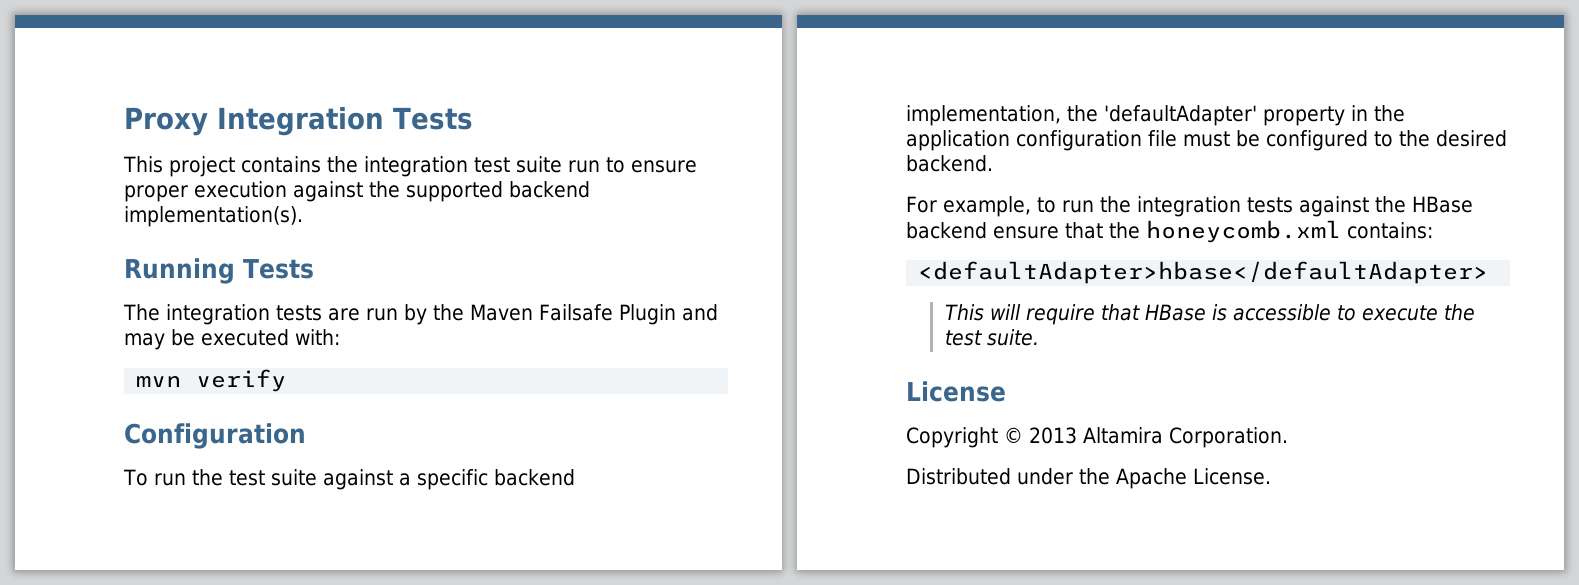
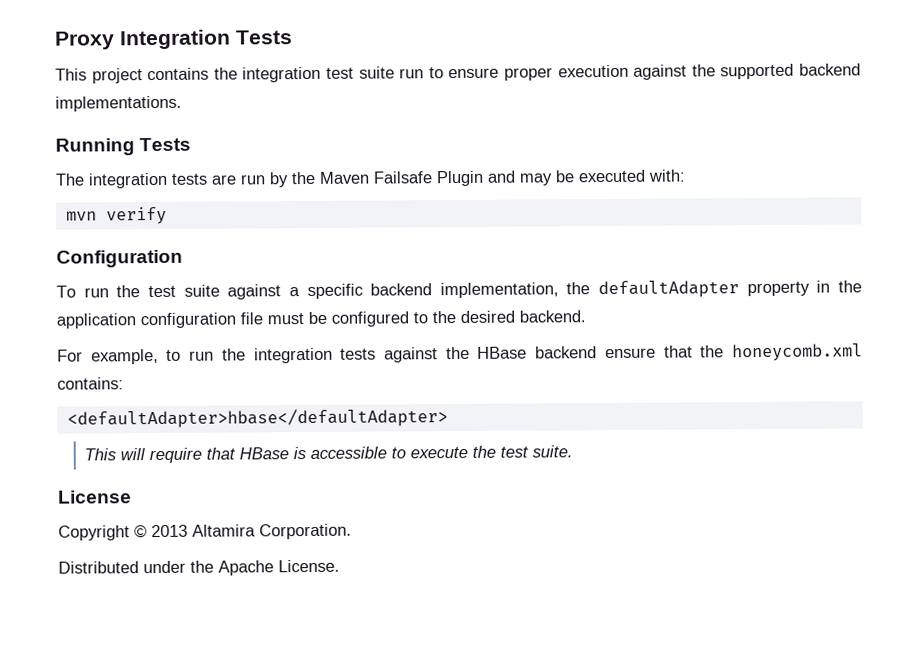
[124,206,303,227] implementation(s). -> [55,95,182,112] implementations.
[1104,105,1257,126] 'defaultAdapter' -> [598,280,740,299] defaultAdapter

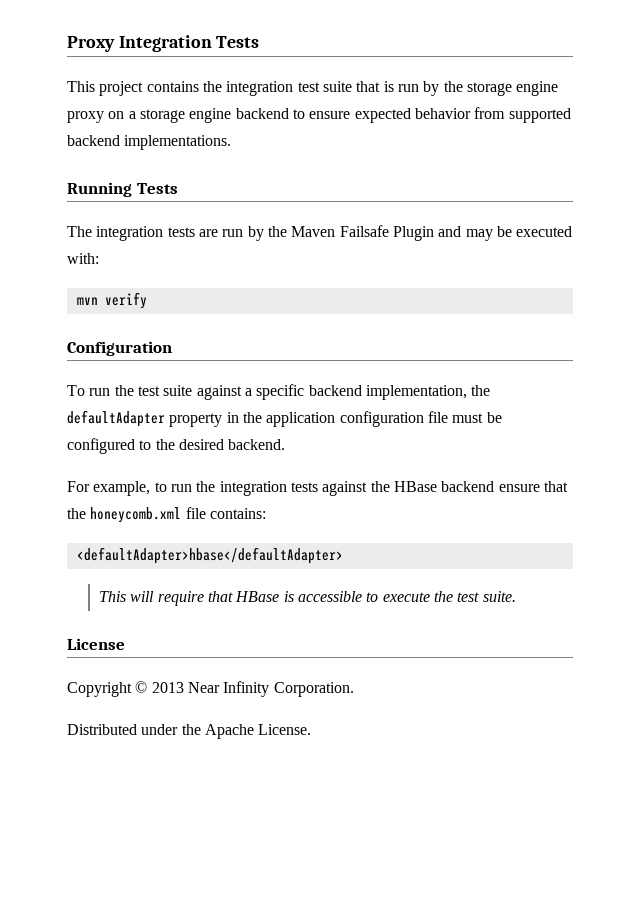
[399,64,716,81] run to ensure proper execution against the -> [356,81,559,96] [67,107,506,123] that is run by the storage engine proxy on a storage engine backend to ensure expected behavior from
(863, 352) none -> [185,507,206,519] file
[192,524,256,537] Altamira -> [187,681,270,697] Near Infinity

